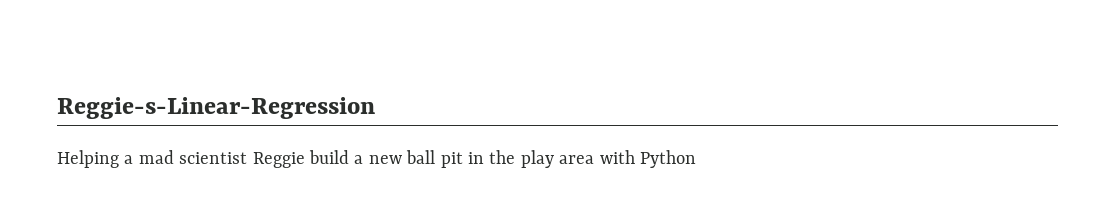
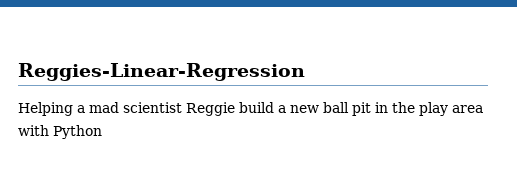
[57,97,375,119] Reggie-s-Linear-Regression -> [18,63,305,81] Reggies-Linear-Regression

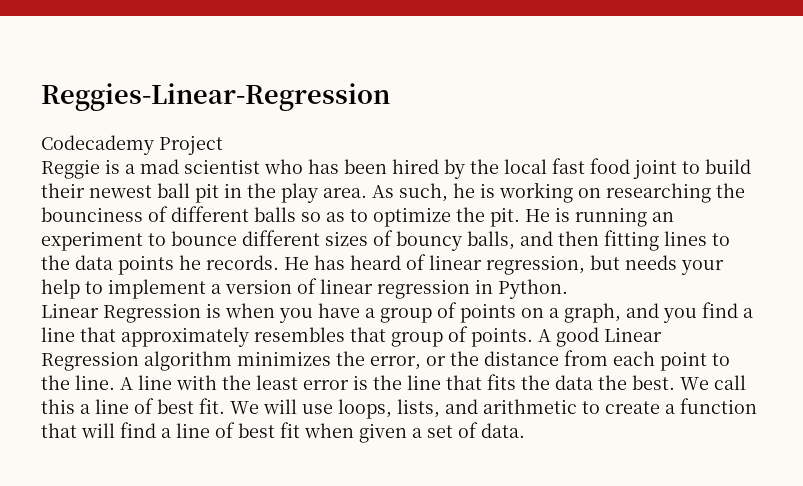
[18,102,319,116] Helping a mad scientist Reggie build a new -> [41,135,223,155] [41,158,751,179] [41,183,152,198] Codecademy Project // Reggie is a mad scientist who has been hired by the local fast food joint to build their newest
[452,105,483,113] [18,125,102,139] area with Python -> [323,182,745,203] [41,206,674,227] [41,230,730,251] [41,254,724,275] [41,278,568,299] [41,302,753,323] [41,326,662,347] [41,350,730,371] [41,374,746,390] [41,398,757,419] [41,422,525,443] area. As such, he is working on researching the bounciness of different balls so as to optimize the pit. He is running an experiment to bounce different sizes of bouncy balls, and then fitting lines to the data points he records. He has heard of linear regression, but needs your help to implement a version of linear regression in Python. // Linear Regression is when you have a group of points on a graph, and you find a line that approximately resembles that group of points. A good Linear Regression algorithm minimizes the error, or the distance from each point to the line. A line with the least error is the line that fits the data the best. We call this a line of best fit. We will use loops, lists, and arithmetic to create a function that will find a line of best fit when given a set of data.

